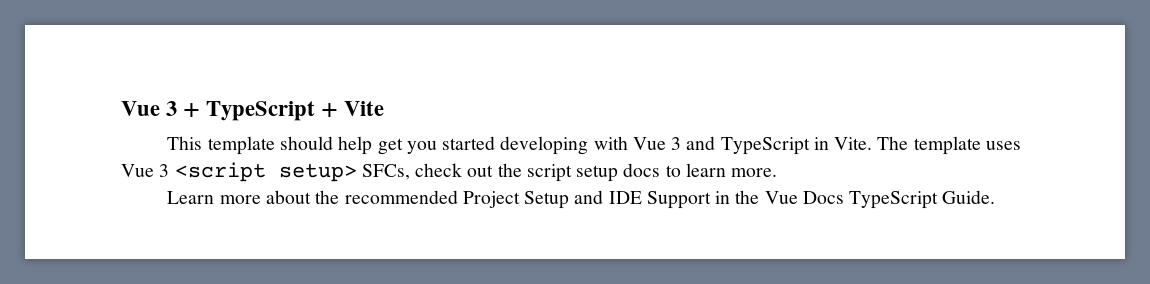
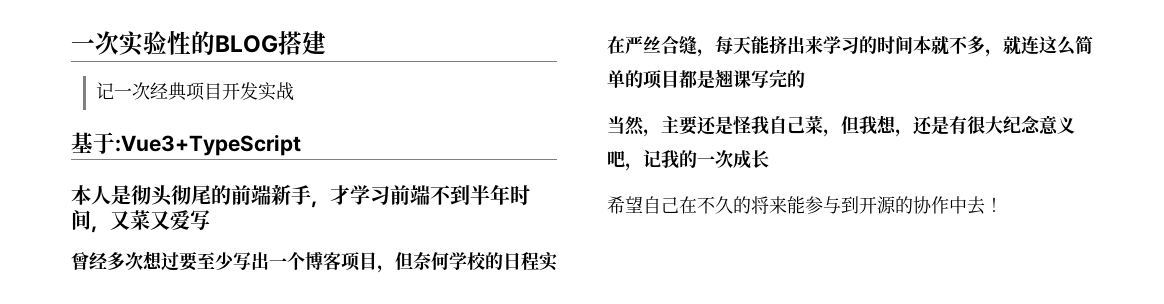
[121,101,385,121] [167,136,1021,155] [121,162,778,182] [167,190,996,209] Vue 3 + TypeScript + Vite // This template should help get you started developing with Vue 3 and TypeScript in Vite. The template uses Vue 3 <script setup> SFCs, check out the script setup docs to learn more. // Learn more about the recommended Project Setup and IDE Support in the Vue Docs TypeScript Guide. -> [71,31,326,56] [95,82,294,101] [71,132,301,156] [71,184,530,208] [71,210,210,233] [71,251,558,273] [607,36,1093,57] [607,69,805,89] [607,115,1075,137] [607,150,769,171] [607,196,1003,215] 一次实验性的BLOG搭建 // 记一次经典项目开发实战 // 基于:Vue3+TypeScript // 本人是彻头彻尾的前端新手，才学习前端不到半年时间，又菜又爱写 // 曾经多次想过要至少写出一个博客项目，但奈何学校的日程实在严丝合缝，每天能挤出来学习的时间本就不多，就连这么简单的项目都是翘课写完的 // 当然，主要还是怪我自己菜，但我想，还是有很大纪念意义吧，记我的一次成长 // 希望自己在不久的将来能参与到开源的协作中去！

